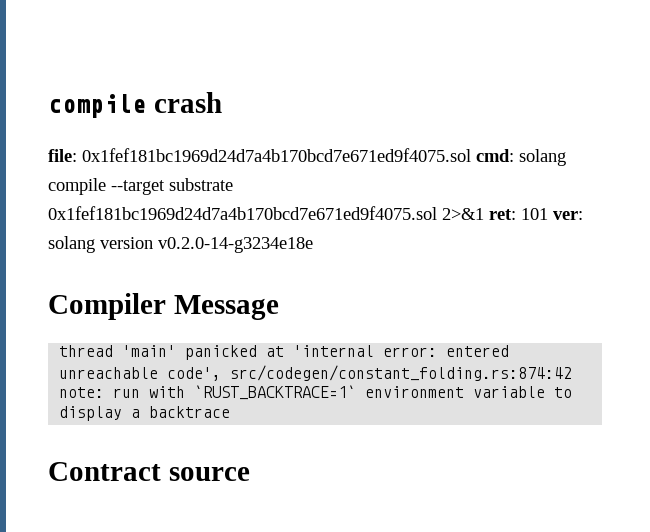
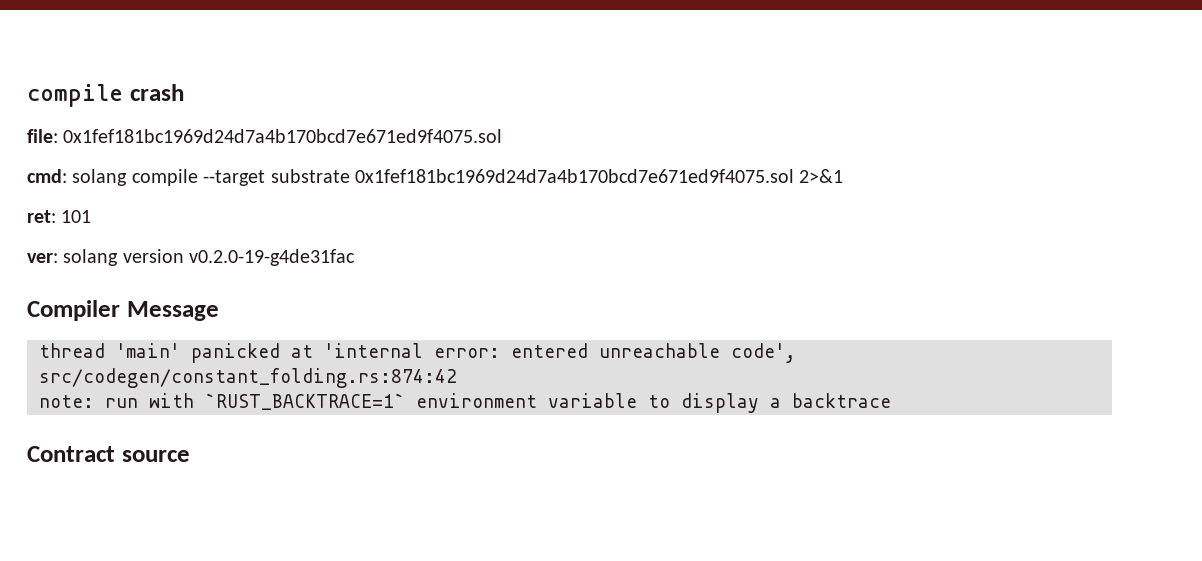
(471, 155) none -> (503, 136) //
(484, 214) none -> (844, 176) //
(548, 214) none -> (92, 216) //
[158,237,313,253] v0.2.0-14-g3234e18e -> [189,249,356,266] v0.2.0-19-g4de31fac

